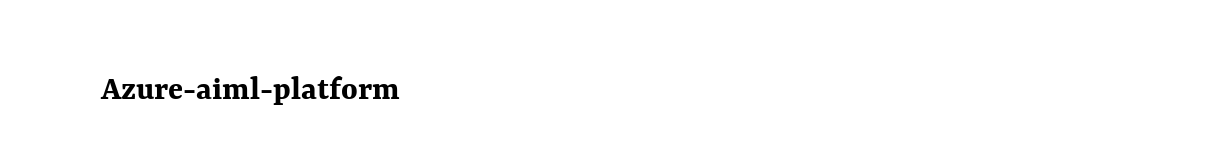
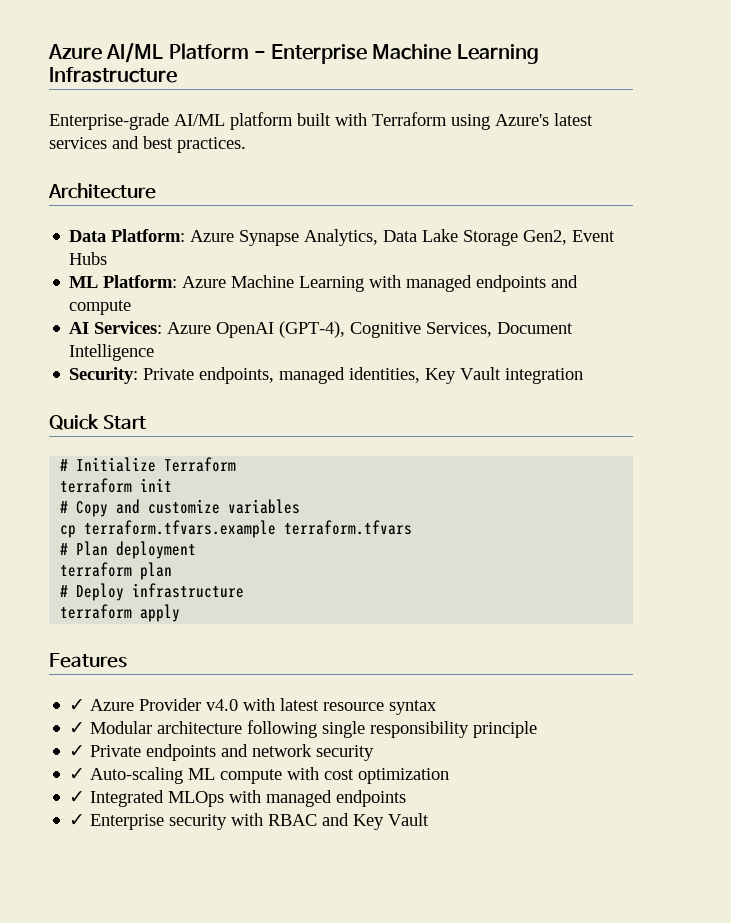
[100,76,400,105] Azure-aiml-platform -> [48,43,539,64] [49,67,177,83] [49,112,593,130] [49,136,246,153] [48,183,156,199] [69,229,616,246] [69,252,108,265] [69,275,579,292] [69,300,132,315] [69,321,574,338] [69,344,155,361] [69,367,584,384] [49,414,146,430] [60,457,237,472] [60,478,173,493] [60,499,301,517] [60,520,413,538] [60,541,197,559] [60,562,173,580] [60,583,245,601] [60,604,181,622] [49,653,127,668] [69,698,438,715] [69,720,538,738] [69,744,375,761] [69,767,450,784] [69,790,407,807] [69,813,430,830] Azure AI/ML Platform - Enterprise Machine Learning Infrastructure // Enterprise-grade AI/ML platform built with Terraform using Azure's latest services and best practices. // Architecture // Data Platform: Azure Synapse Analytics, Data Lake Storage Gen2, Event Hubs // ML Platform: Azure Machine Learning with managed endpoints and compute // AI Services: Azure OpenAI (GPT-4), Cognitive Services, Document Intelligence // Security: Private endpoints, managed identities, Key Vault integration // Quick Start // # Initialize Terraform // terraform init // # Copy and customize variables // cp terraform.tfvars.example terraform.tfvars // # Plan deployment // terraform plan // # Deploy infrastructure // terraform apply // Features // ✓ Azure Provider v4.0 with latest resource syntax // ✓ Modular architecture following single responsibility principle // ✓ Private endpoints and network security // ✓ Auto-scaling ML compute with cost optimization // ✓ Integrated MLOps with managed endpoints // ✓ Enterprise security with RBAC and Key Vault

